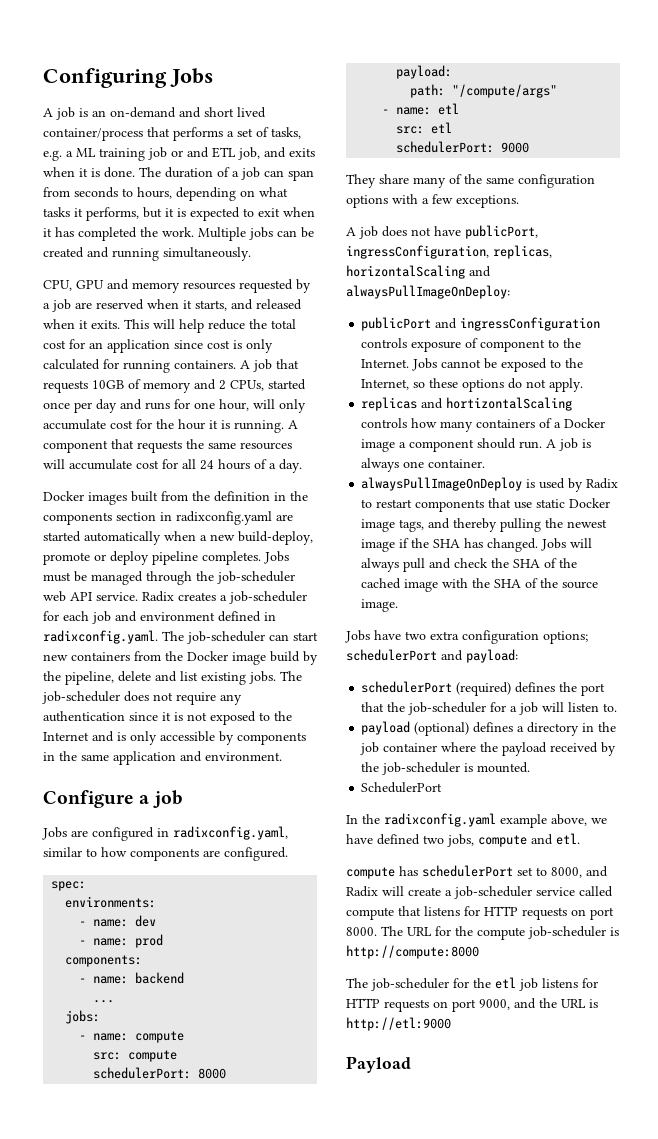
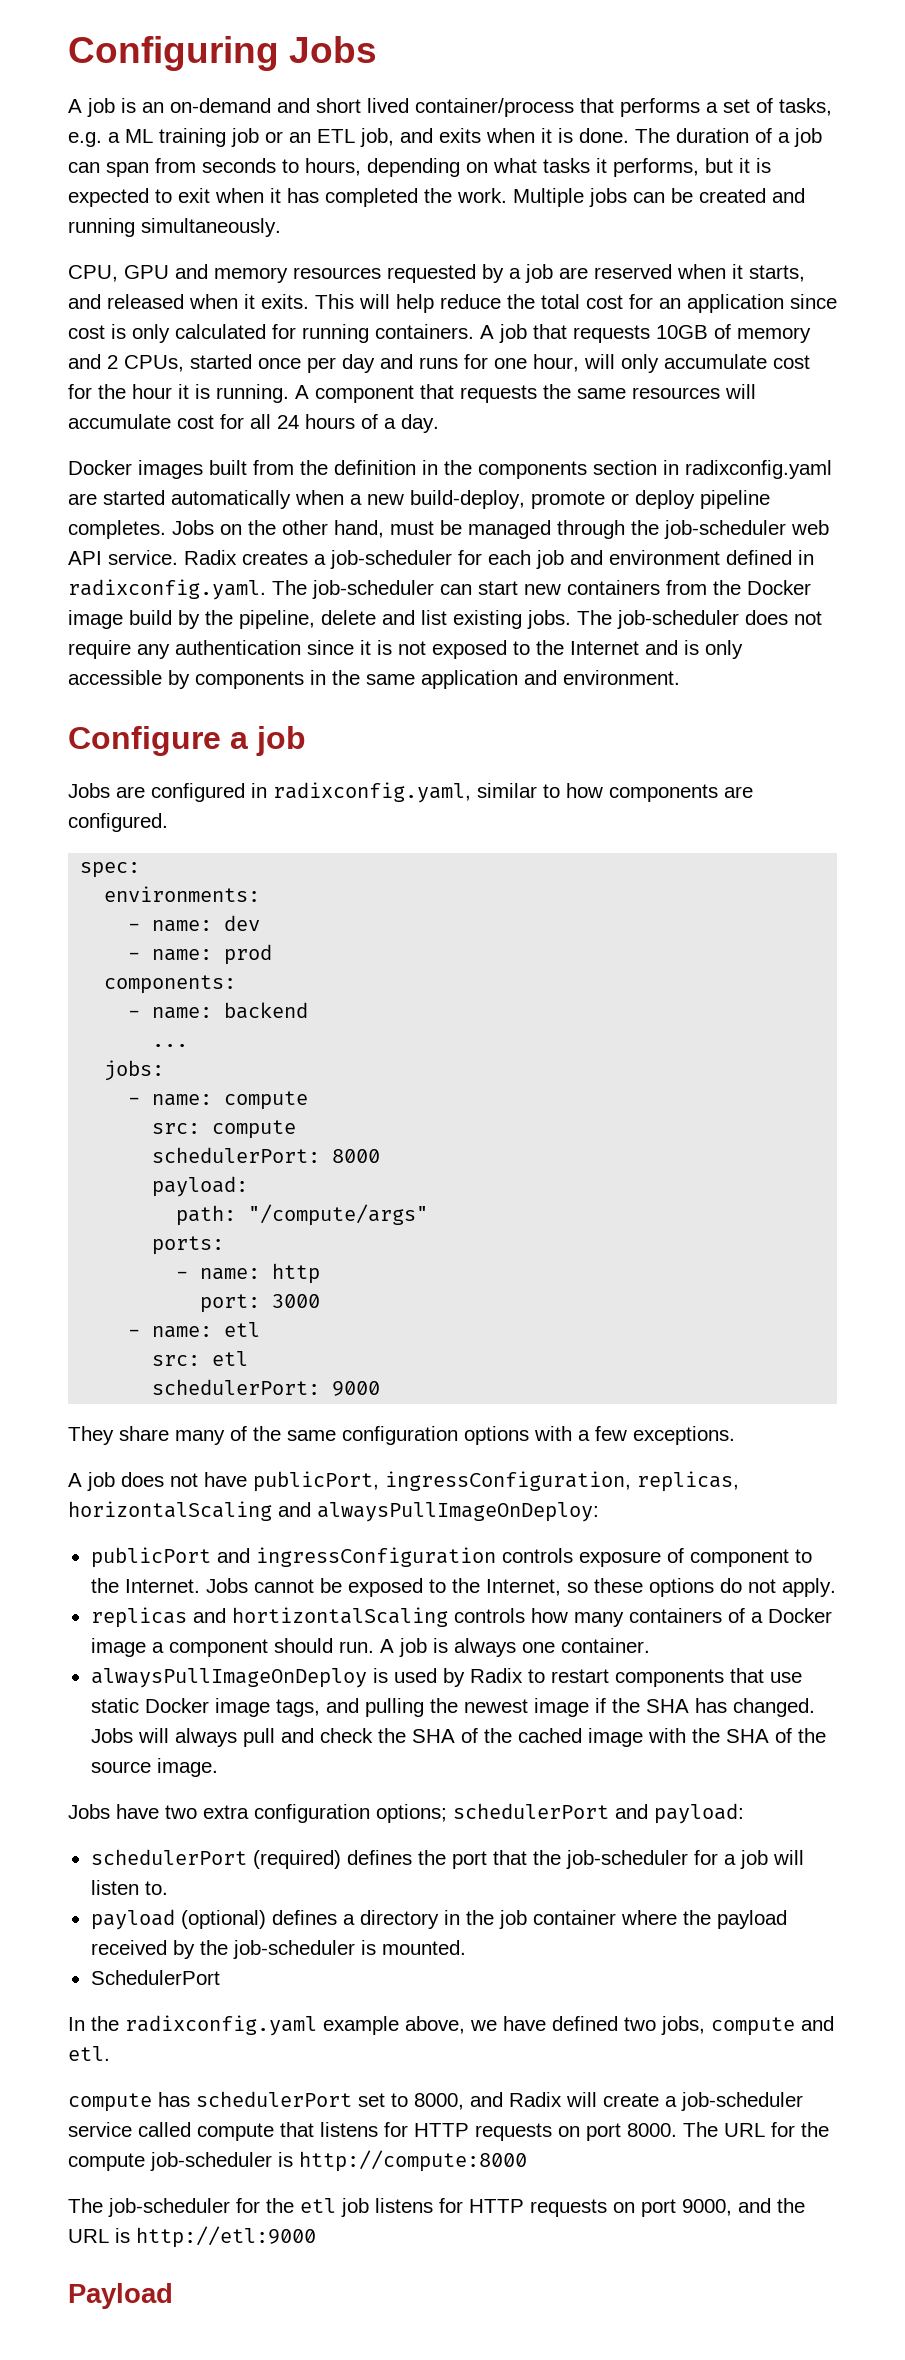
[187,147,209,158] and -> [289,132,311,143] an
(289, 557) none -> [220,520,384,538] on the other hand,
(558, 91) none -> [152,1236,225,1255] [176,1263,321,1284] [200,1294,321,1313] // ports: // - name: http // port: 3000
[453,518,498,532] thereby -> (359, 1705) none

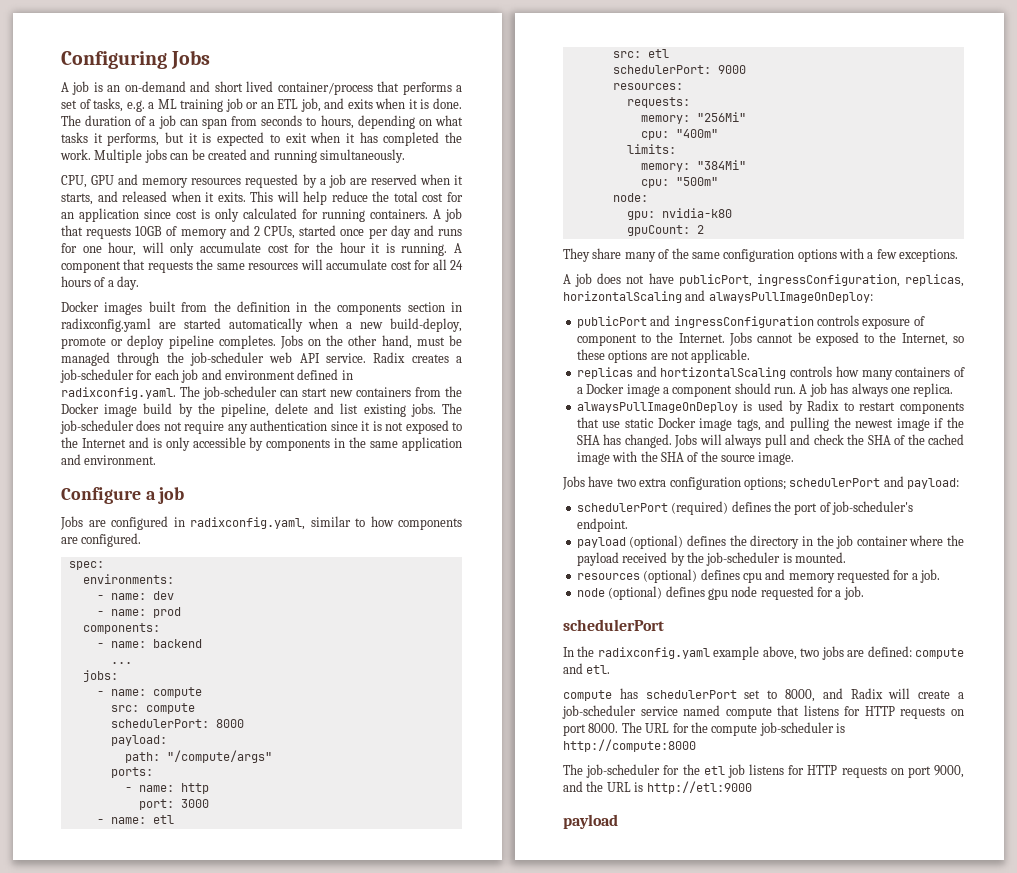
(381, 1388) none -> [612,83,683,90] [626,97,690,108] [640,112,746,124] [640,129,718,140] [626,144,676,154] [640,160,746,172] [640,177,718,188] [612,193,648,202] [626,208,732,220] [626,225,704,236] // resources: // requests: // memory: "256Mi" // cpu: "400m" // limits: // memory: "384Mi" // cpu: "500m" // node: // gpu: nvidia-k80 // gpuCount: 2
[719,1578,836,1597] do not apply. -> [650,349,751,363] are not applicable.
[432,1638,448,1653] is -> [830,383,849,394] has
[560,1638,650,1653] container. -> [913,383,954,397] replica.
[492,1850,804,1869] [90,1880,168,1895] that the job-scheduler for a job will listen to. -> [819,501,913,515] [576,518,628,532] of job-scheduler's endpoint.
[342,1914,355,1925] a -> [729,535,747,546] the
[90,1970,220,1985] SchedulerPort -> [576,569,941,583] [576,586,864,600] [563,619,664,631] resources (optional) defines cpu and memory requested for a job. // node (optional) defines gpu node requested for a job. // schedulerPort
[470,2016,705,2035] we have defined two jobs, -> [800,646,912,660] two jobs are defined:
[138,2122,191,2137] called -> [683,705,721,716] named
[68,2283,173,2309] Payload -> [563,814,618,829] payload

